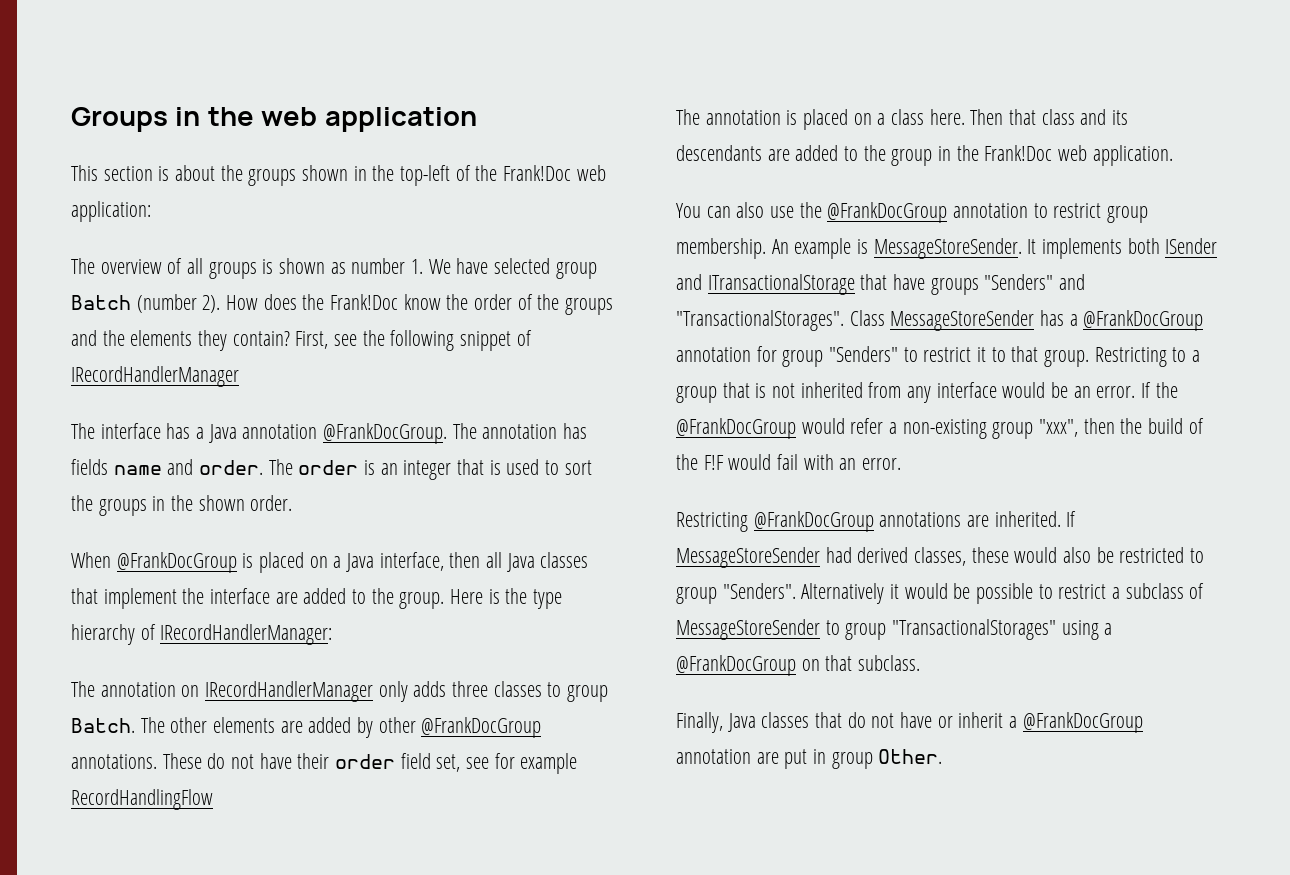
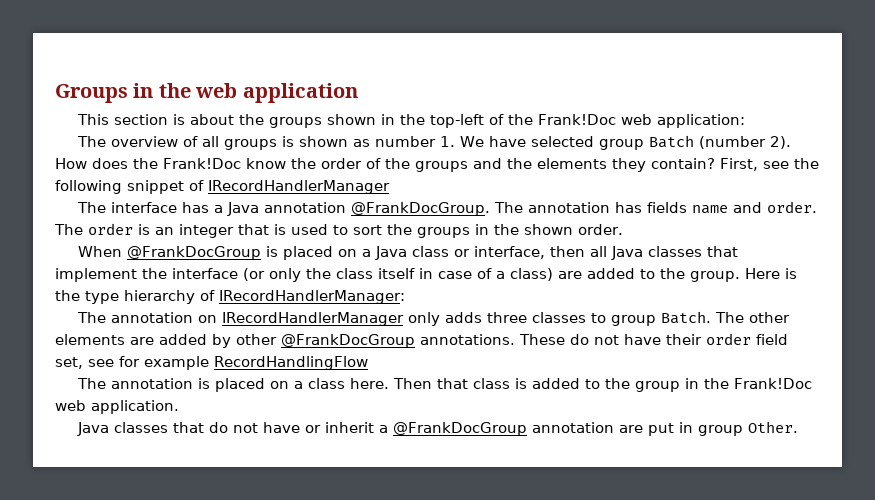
(375, 562) none -> [412,246,471,257] class or
(271, 596) none -> [243,268,553,282] (or only the class itself in case of a class)
[1080,109,1129,125] [676,145,790,161] and its descendants are -> [515,378,528,389] is
[676,202,1149,223] [676,238,1218,259] [676,274,1086,295] [676,310,1204,331] [676,346,1201,367] [676,382,1178,403] [676,418,1204,439] [676,454,902,470] [676,511,1077,532] [676,547,1205,568] [676,583,1205,604] [676,619,1113,640] [676,655,921,676] [676,712,723,733] You can also use the @FrankDocGroup annotation to restrict group membership. An example is MessageStoreSender. It implements both ISender and ITransactionalStorage that have groups "Senders" and "TransactionalStorages". Class MessageStoreSender has a @FrankDocGroup annotation for group "Senders" to restrict it to that group. Restricting to a group that is not inherited from any interface would be an error. If the @FrankDocGroup would refer a non-existing group "xxx", then the build of the F!F would fail with an error. // Restricting @FrankDocGroup annotations are inherited. If MessageStoreSender had derived classes, these would also be restricted to group "Senders". Alternatively it would be possible to restrict a subclass of MessageStoreSender to group "TransactionalStorages" using a @FrankDocGroup on that subclass. // Finally, -> (179, 407) none

